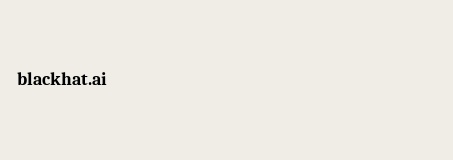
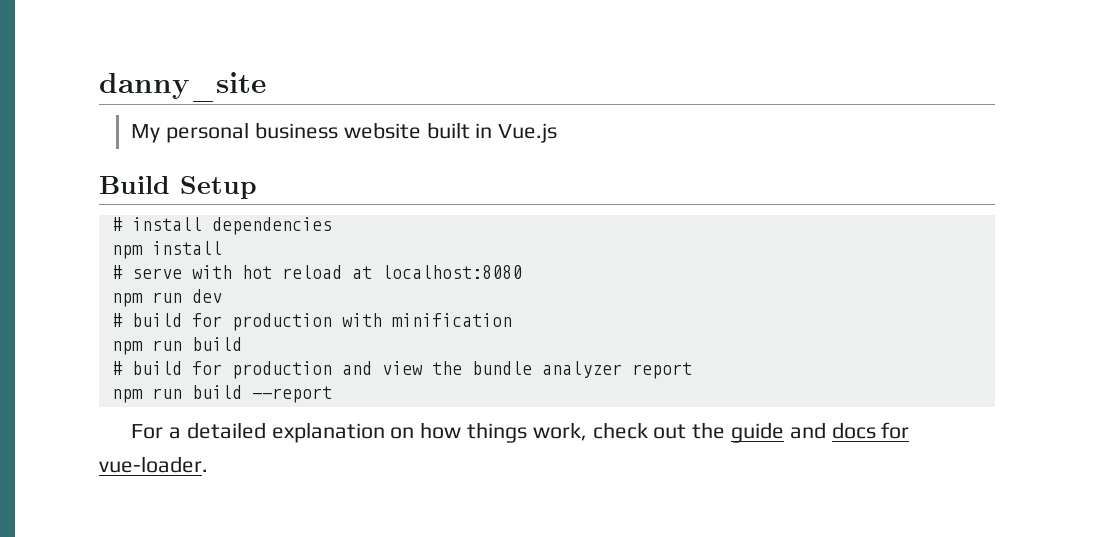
[17,72,107,85] blackhat.ai -> [99,72,266,102] [131,122,558,143] [99,176,257,199] [111,217,332,235] [111,241,222,259] [111,265,522,279] [111,289,222,307] [111,313,512,331] [111,337,242,355] [111,361,692,379] [111,385,332,403] [131,422,910,443] [99,456,208,473] danny_site // My personal business website built in Vue.js // Build Setup // # install dependencies // npm install // # serve with hot reload at localhost:8080 // npm run dev // # build for production with minification // npm run build // # build for production and view the bundle analyzer report // npm run build --report // For a detailed explanation on how things work, check out the guide and docs for vue-loader.

